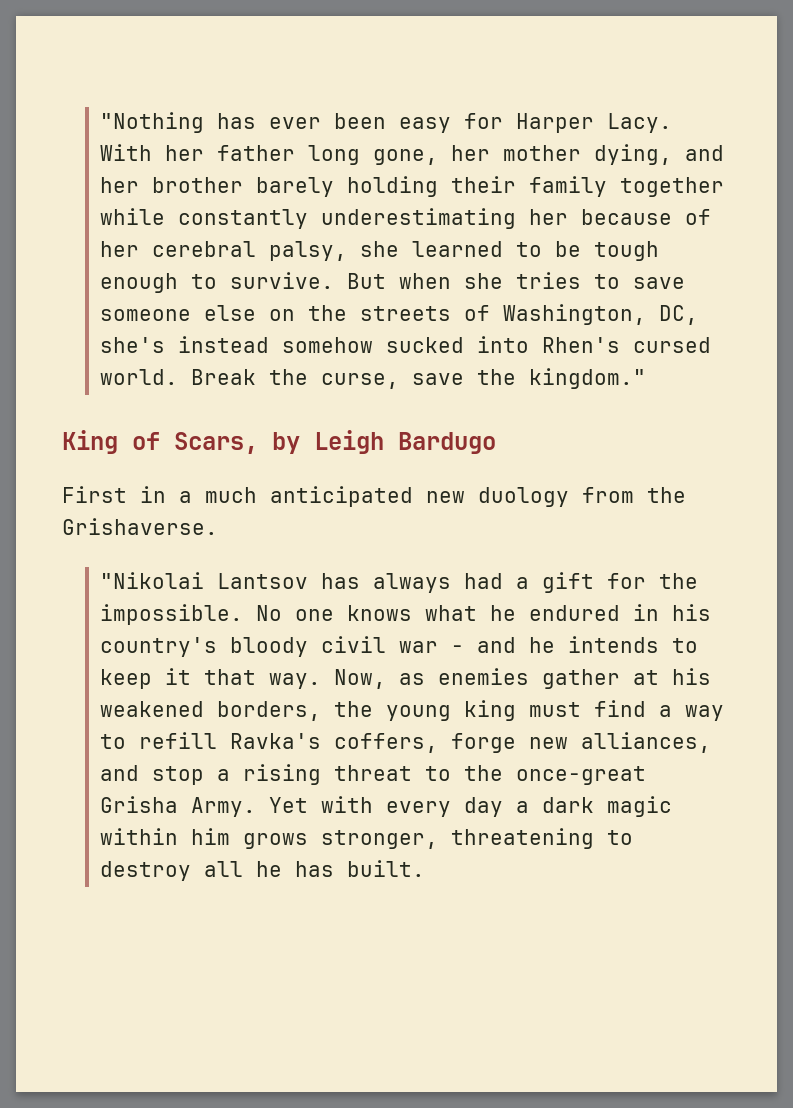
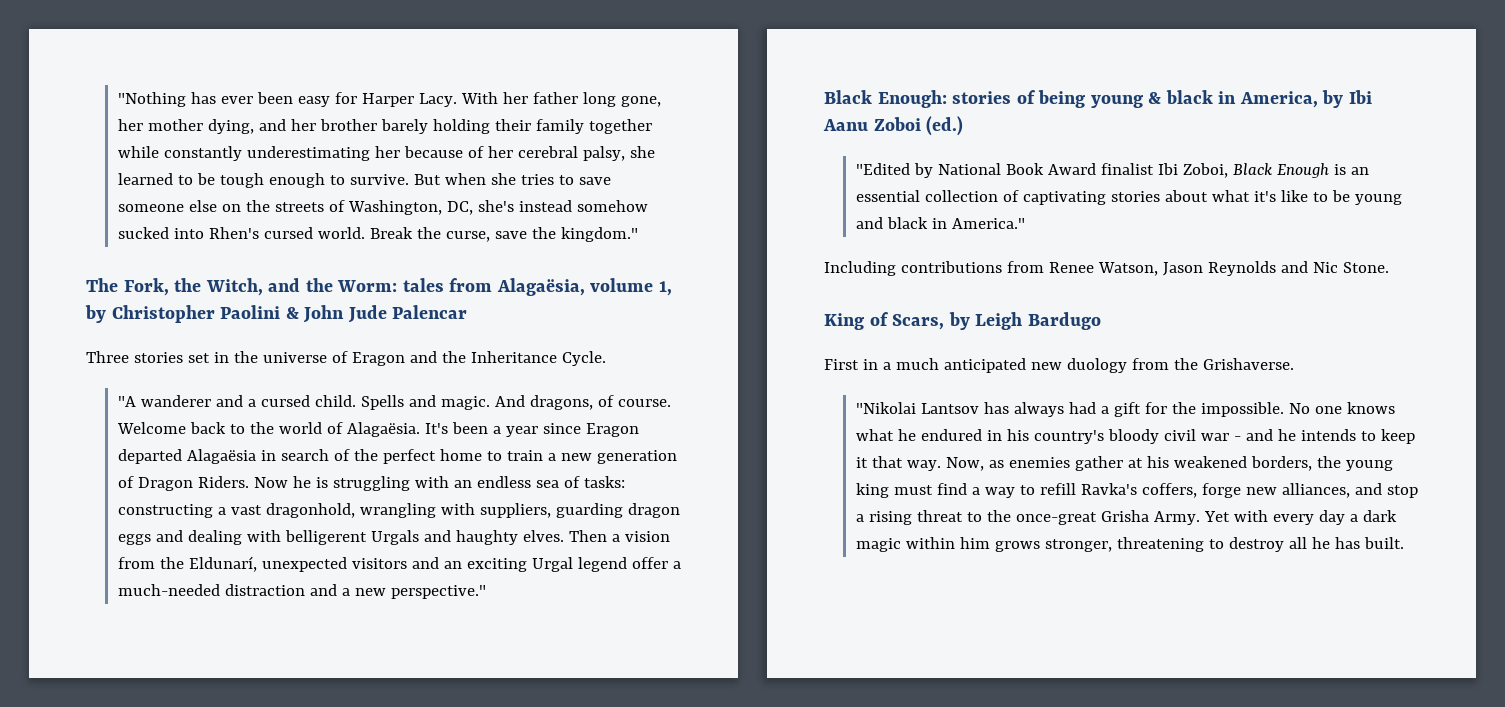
(646, 378) none -> [86,278,672,296] [85,305,468,323] [86,351,606,366] [117,395,671,410] [116,422,639,437] [117,449,677,464] [117,476,625,491] [117,503,680,518] [117,530,670,545] [117,556,681,572] [117,584,486,599] [824,90,1372,108] [823,116,964,136] [855,163,1369,178] [855,190,1402,205] [855,217,1025,229] [824,261,1389,276] // The Fork, the Witch, and the Worm: tales from Alagaësia, volume 1, by Christopher Paolini & John Jude Palencar // Three stories set in the universe of Eragon and the Inheritance Cycle. // "A wanderer and a cursed child. Spells and magic. And dragons, of course. Welcome back to the world of Alagaësia. It's been a year since Eragon departed Alagaësia in search of the perfect home to train a new generation of Dragon Riders. Now he is struggling with an endless sea of tasks: constructing a vast dragonhold, wrangling with suppliers, guarding dragon eggs and dealing with belligerent Urgals and haughty elves. Then a vision from the Eldunarí, unexpected visitors and an exciting Urgal legend offer a much-needed distraction and a new perspective." // Black Enough: stories of being young & black in America, by Ibi Aanu Zoboi (ed.) // "Edited by National Book Award finalist Ibi Zoboi, Black Enough is an essential collection of captivating stories about what it's like to be young and black in America." // Including contributions from Renee Watson, Jason Reynolds and Nic Stone.

